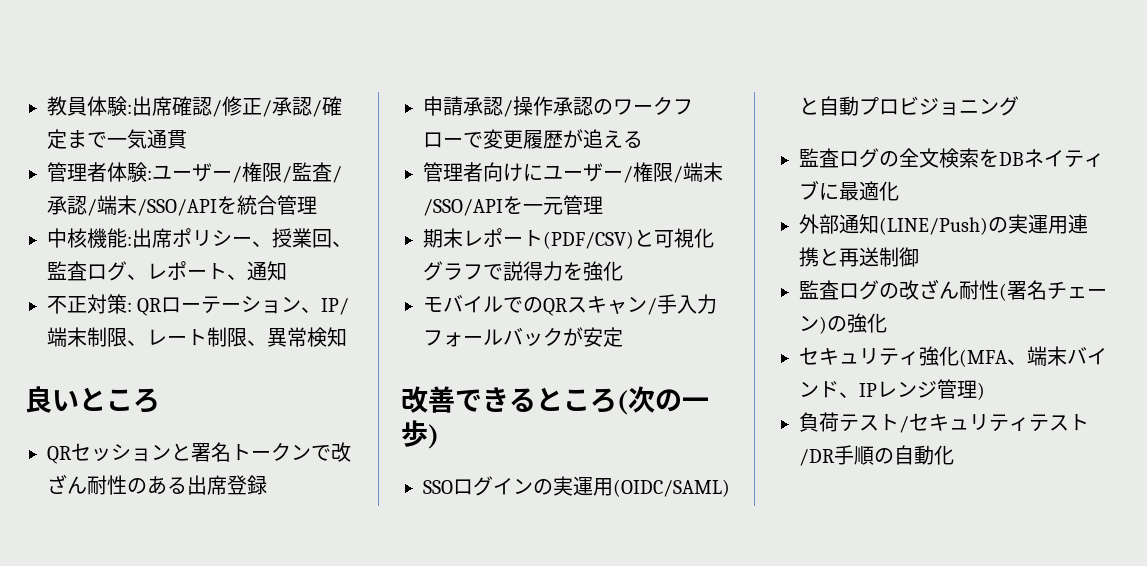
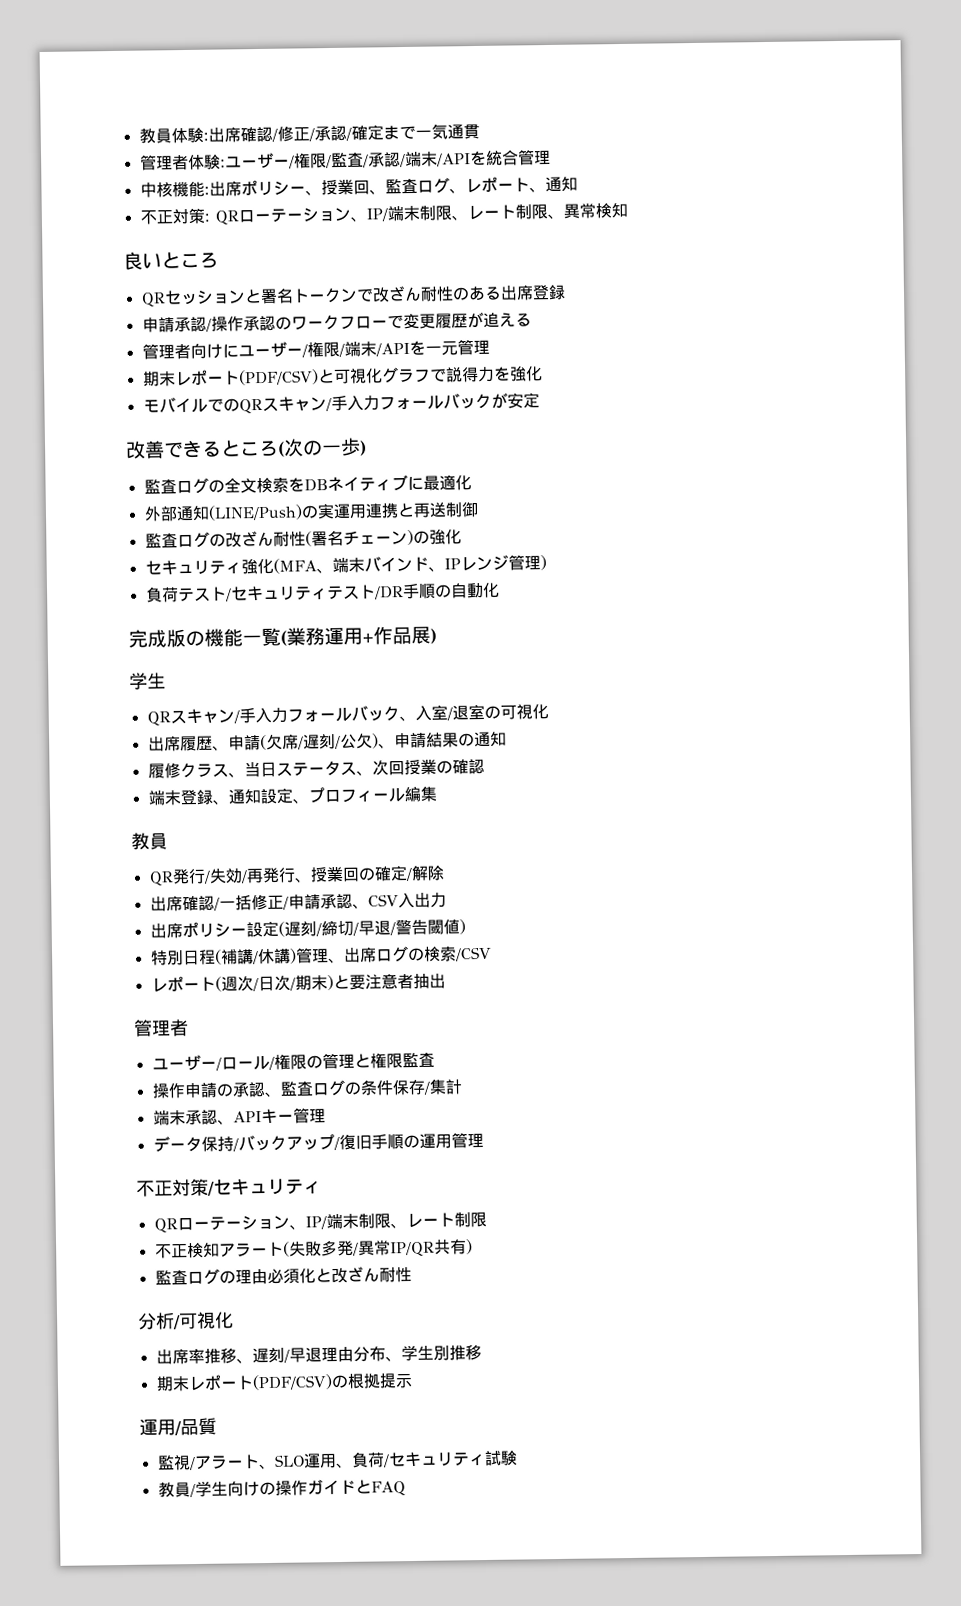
[137,199,217,216] /SSO/API -> [435,153,471,167] /API
[423,199,503,216] /SSO/API -> [374,342,410,357] /API
[423,476,730,497] [799,96,1019,116] // SSOログインの実運用(OIDC/SAML)と自動プロビジョニング -> (367, 448) none
(954, 455) none -> [128,626,437,648] [129,672,166,690] [146,703,549,726] [147,731,507,752] [147,758,485,779] [147,786,437,806] [131,832,168,850] [148,865,445,886] [149,892,447,912] [149,919,466,939] [150,946,492,966] [150,973,446,993] [133,1019,189,1037] [151,1052,435,1071] [151,1079,463,1099] [152,1107,326,1126] [152,1132,484,1153] [136,1178,322,1197] [153,1211,487,1233] [154,1239,473,1259] [154,1266,412,1286] [137,1311,234,1330] [155,1344,482,1365] [155,1373,413,1392] [139,1417,217,1436] [156,1450,518,1471] [157,1479,406,1498] // 完成版の機能一覧(業務運用+作品展) // 学生 // QRスキャン/手入力フォールバック、入室/退室の可視化 // 出席履歴、申請(欠席/遅刻/公欠)、申請結果の通知 // 履修クラス、当日ステータス、次回授業の確認 // 端末登録、通知設定、プロフィール編集 // 教員 // QR発行/失効/再発行、授業回の確定/解除 // 出席確認/一括修正/申請承認、CSV入出力 // 出席ポリシー設定(遅刻/締切/早退/警告閾値) // 特別日程(補講/休講)管理、出席ログの検索/CSV // レポート(週次/日次/期末)と要注意者抽出 // 管理者 // ユーザー/ロール/権限の管理と権限監査 // 操作申請の承認、監査ログの条件保存/集計 // 端末承認、APIキー管理 // データ保持/バックアップ/復旧手順の運用管理 // 不正対策/セキュリティ // QRローテーション、IP/端末制限、レート制限 // 不正検知アラート(失敗多発/異常IP/QR共有) // 監査ログの理由必須化と改ざん耐性 // 分析/可視化 // 出席率推移、遅刻/早退理由分布、学生別推移 // 期末レポート(PDF/CSV)の根拠提示 // 運用/品質 // 監視/アラート、SLO運用、負荷/セキュリティ試験 // 教員/学生向けの操作ガイドとFAQ

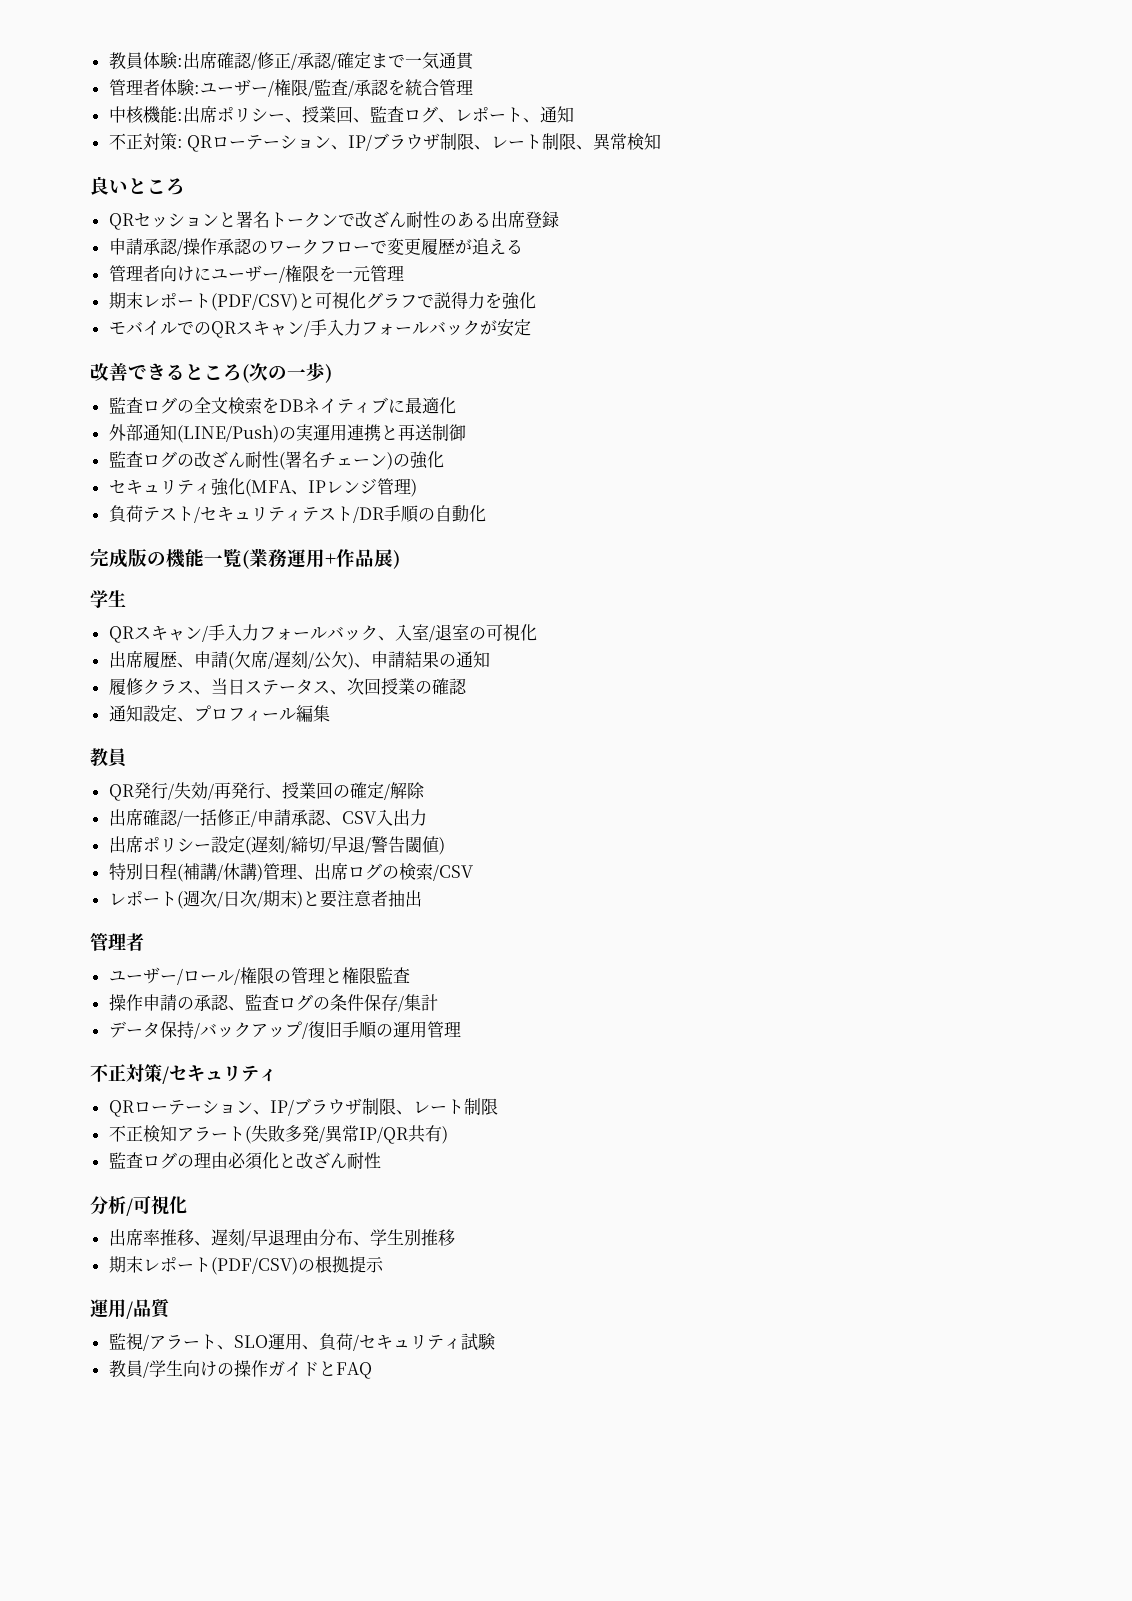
[398,151,471,168] /端末/API -> (389, 87) none
[386,205,420,222] 端末 -> [372,133,441,150] ブラウザ
[337,341,410,357] /端末/API -> (319, 273) none
[331,556,445,574] 端末バインド、 -> (308, 492) none
[147,789,229,806] 端末登録、 -> (467, 686) none
[152,1107,326,1126] // 端末承認、APIキー管理 -> (438, 1002) none
[325,1213,359,1230] 端末 -> [293,1098,362,1115] ブラウザ

